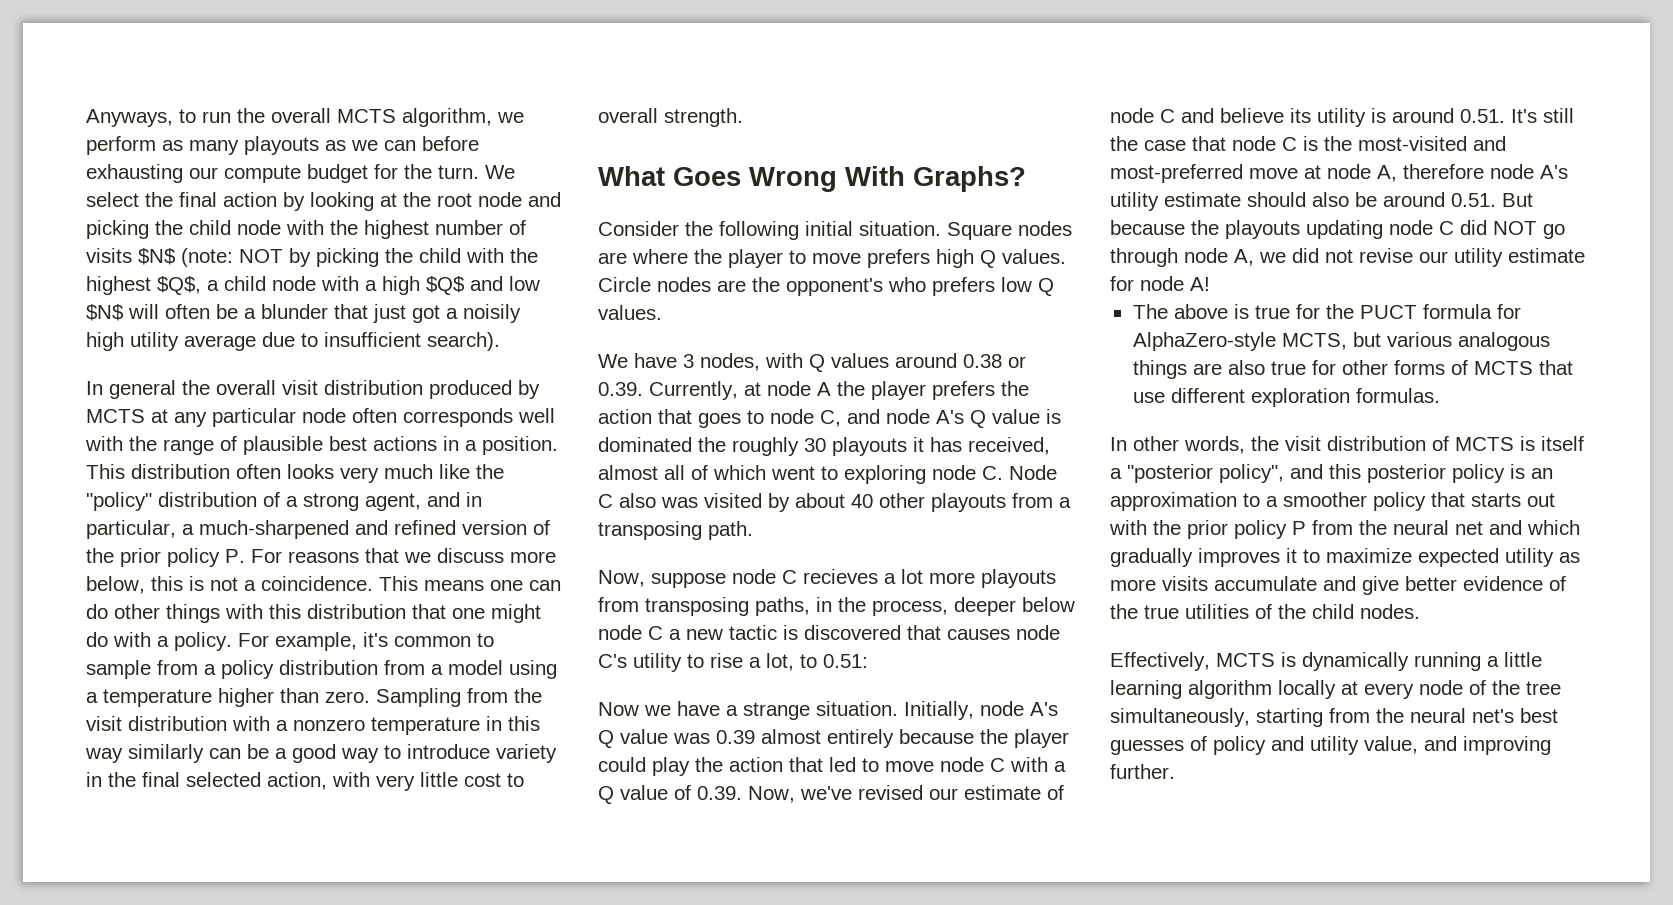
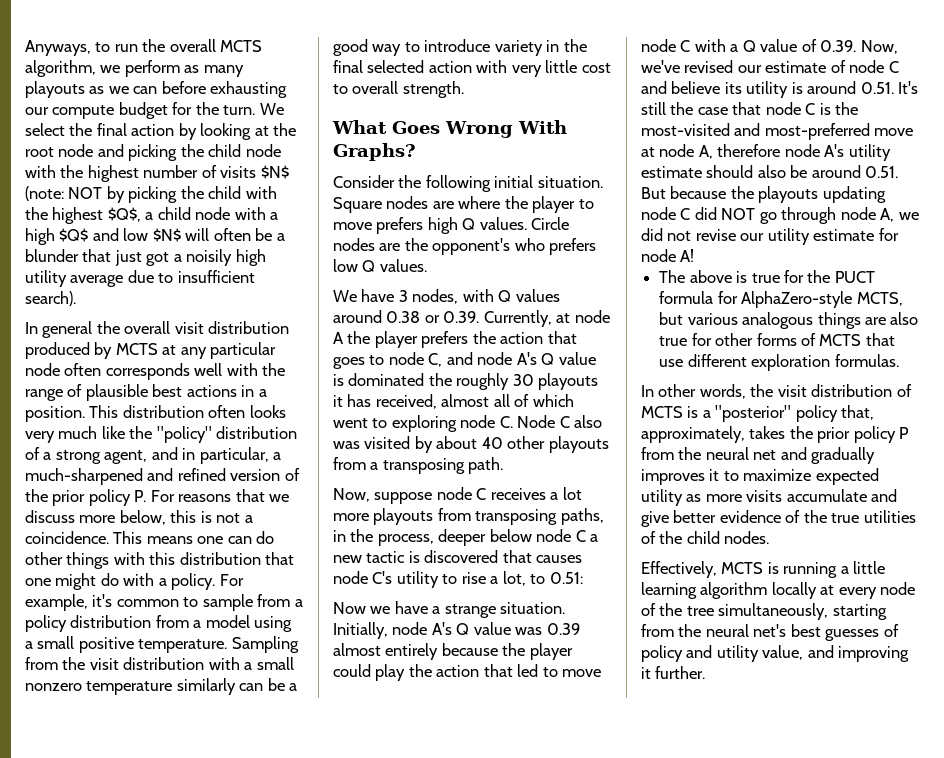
[103,688,370,707] temperature higher than zero. -> [37,636,228,653] small positive temperature.
(288, 725) none -> [256,657,294,670] small
[486,716,540,731] [85,748,123,763] in this way -> (173, 688) none
[267,772,327,790] action, -> [428,61,472,73] action
[803,569,878,584] recieves -> [490,488,546,500] receives
[1541,436,1584,451] [1110,464,1553,483] [1110,492,1555,511] [1109,520,1147,535] itself a "posterior policy", and this posterior policy is an approximation to a smoother policy that starts out with -> [702,405,875,422] [641,426,786,443] a "posterior" policy that, approximately, takes
[1527,520,1580,535] which -> (807, 453) none
[1302,652,1409,671] dynamically -> (779, 568) none
(1551, 745) none -> [641,667,651,679] it

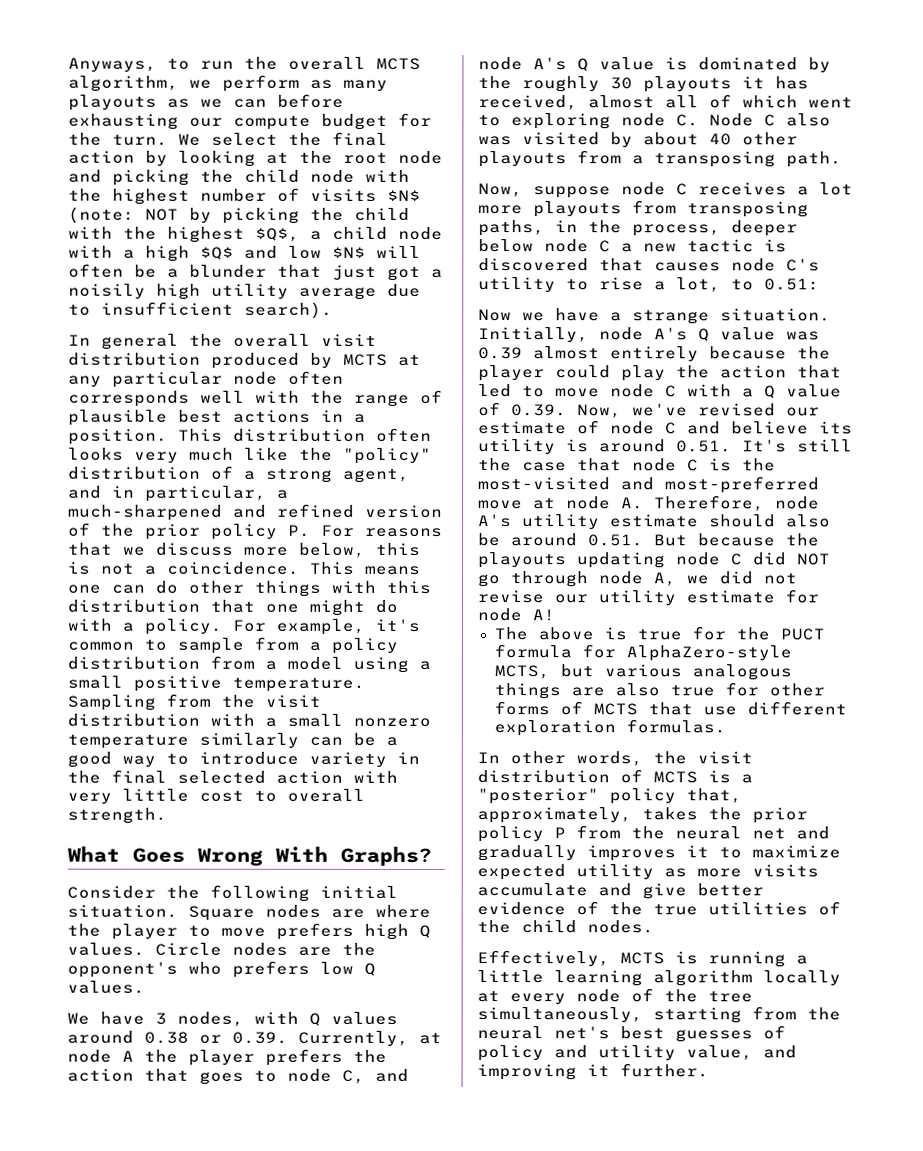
(425, 379) none -> [808,57,831,73] by
[698,144,781,159] A, therefore -> [621,495,765,512] A. Therefore,

